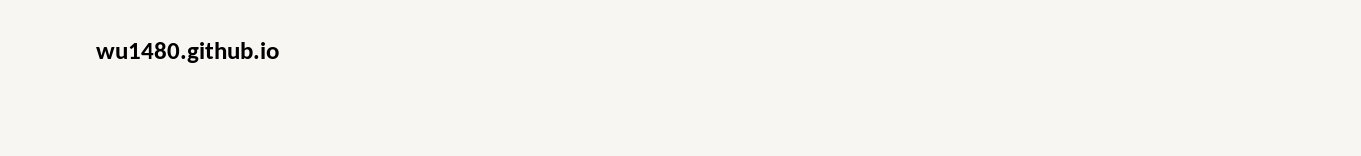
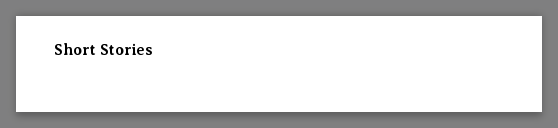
[96,42,279,63] wu1480.github.io -> [54,43,154,55] Short Stories

